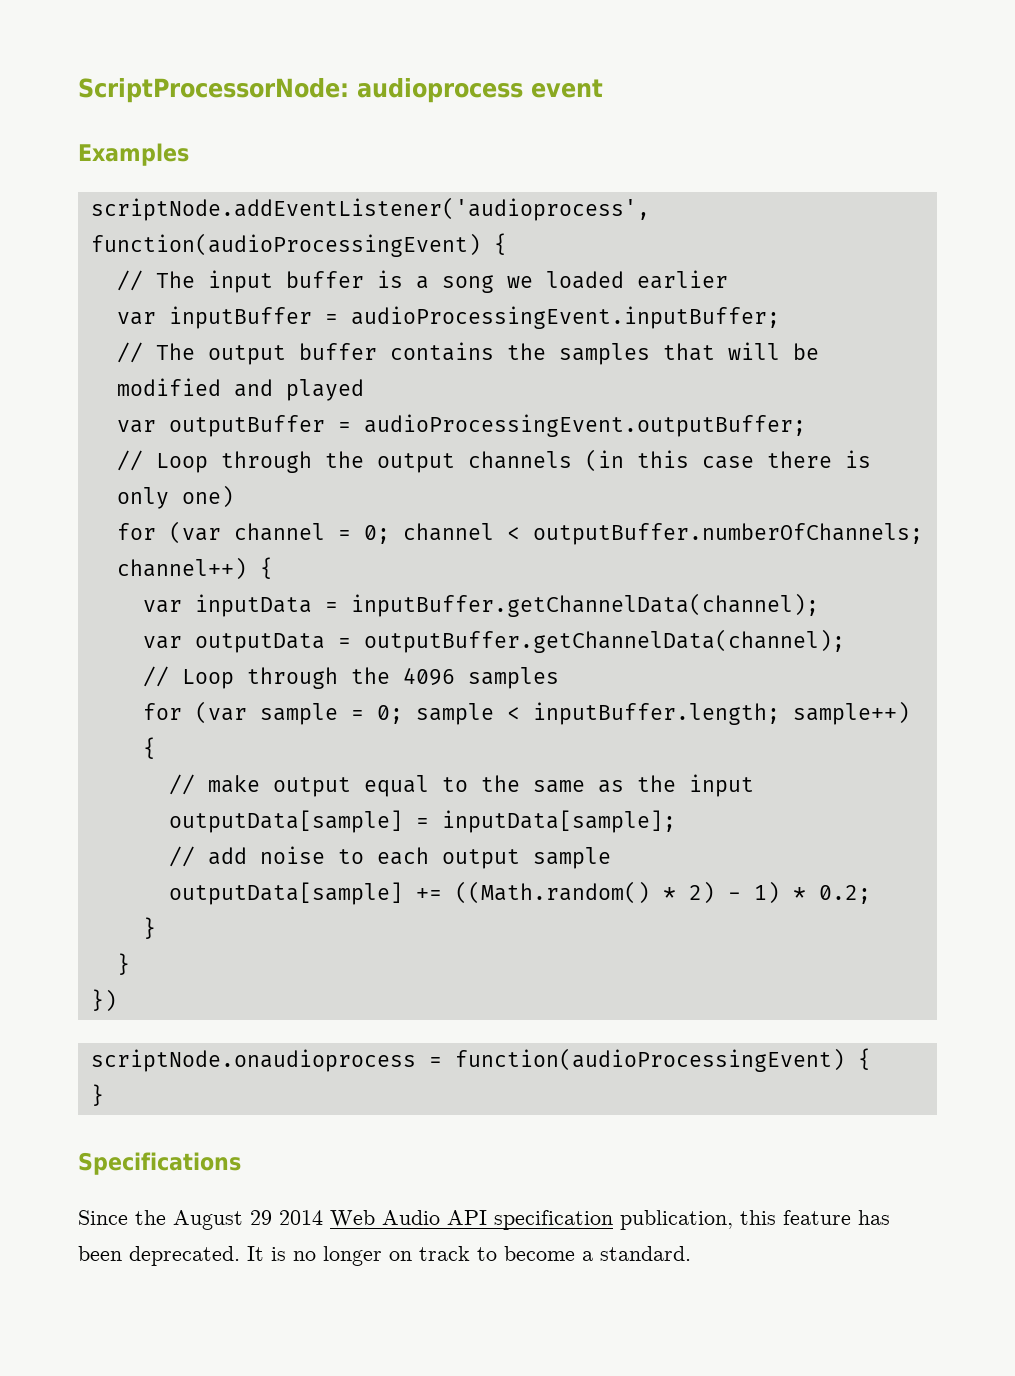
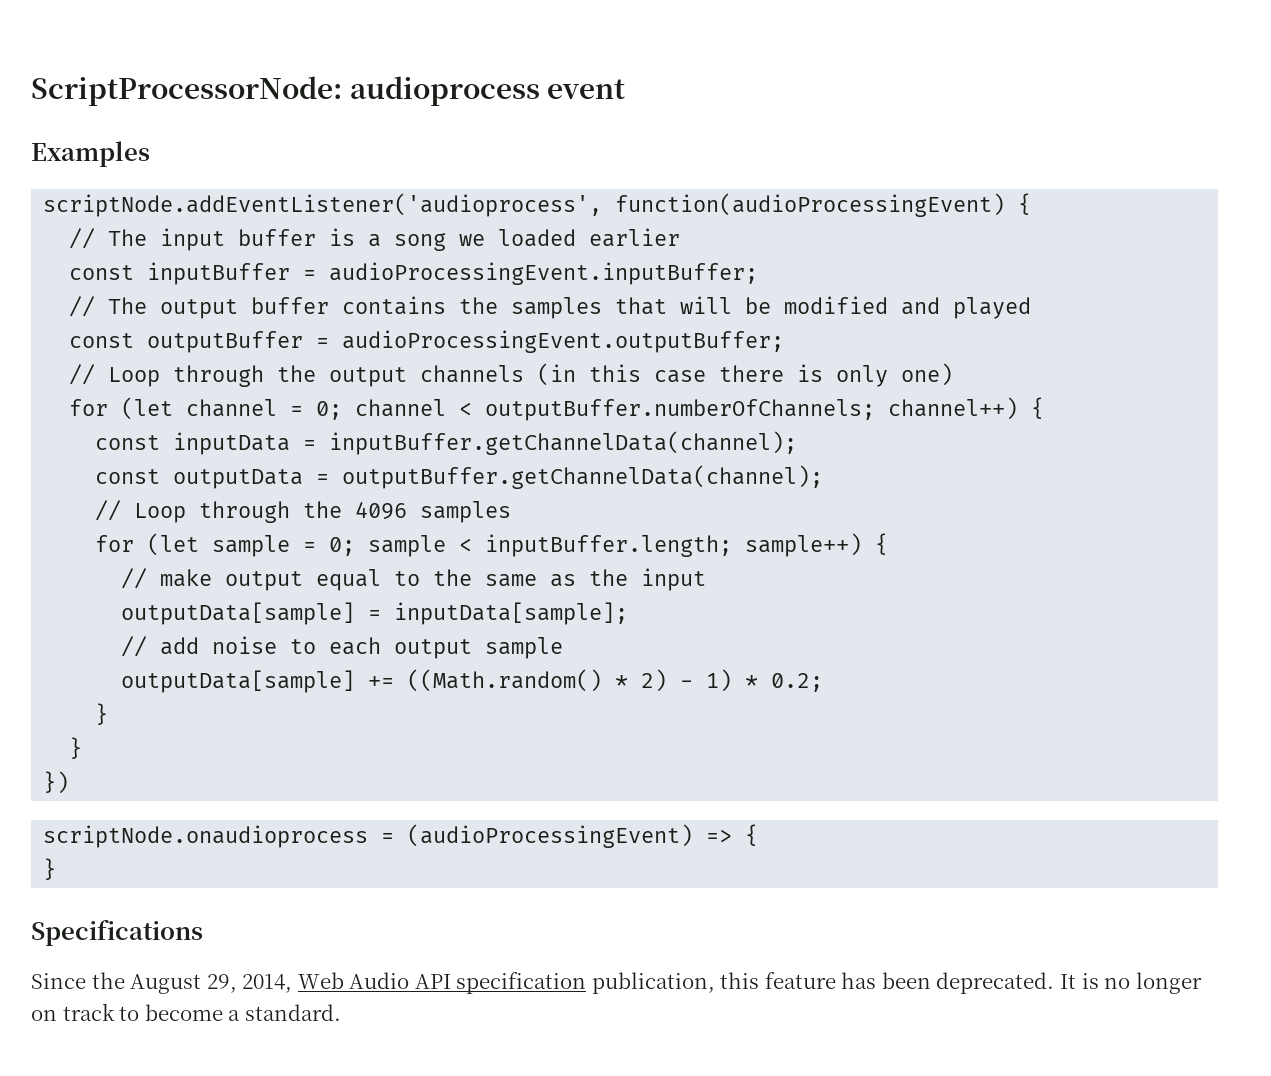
[116,312,156,325] var -> [69,265,135,280] const
[116,420,156,433] var -> [69,333,135,348] const
[168,521,221,544] (var -> [121,397,174,420] (let
[142,600,182,613] var -> [95,435,161,450] const
[142,636,182,649] var -> [95,469,161,484] const
[194,701,247,724] (var -> [147,533,200,556] (let
[454,1048,845,1072] function(audioProcessingEvent) -> [407,824,733,848] (audioProcessingEvent) =>
[250,1210,323,1225] 29 2014 -> [206,974,293,993] 29, 2014,

